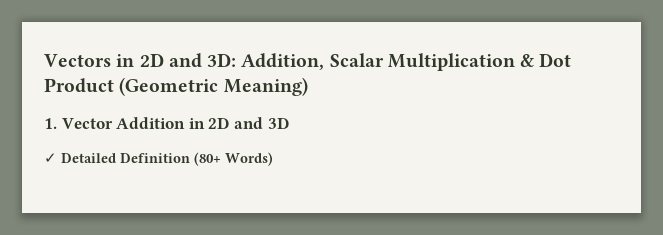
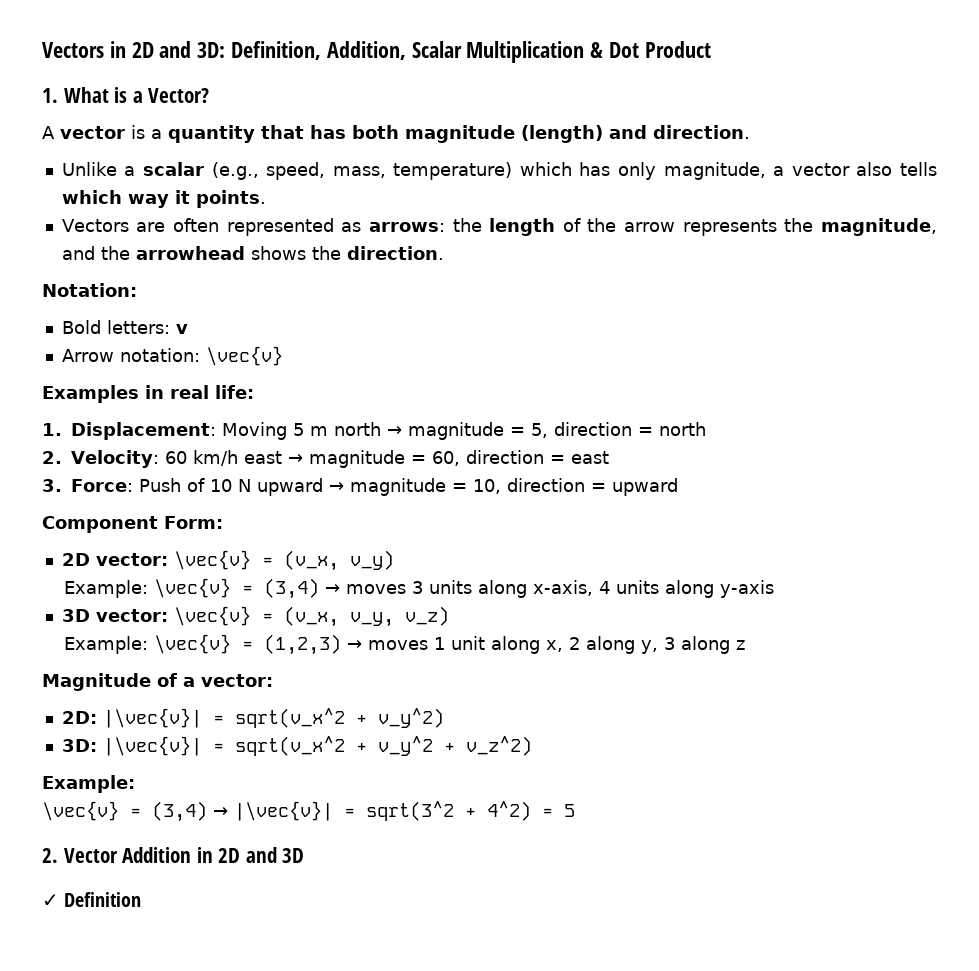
(237, 60) none -> [231,41,322,60] Definition,
[119,77,308,96] [44,118,57,129] (Geometric Meaning) // 1. -> [42,87,210,103] [42,125,750,143] [61,162,938,180] [61,190,266,208] [61,218,938,236] [61,246,444,260] [42,283,137,297] [61,320,188,334] [61,346,283,366] [42,385,254,403] [42,422,706,440] [42,450,609,468] [42,478,678,496] [42,516,223,533] [61,550,394,571] [64,578,775,599] [61,606,449,627] [64,634,746,655] [42,673,273,691] [61,708,444,728] [61,736,532,756] [42,775,135,793] [42,801,575,822] [42,848,58,863] // 1. What is a Vector? // A vector is a quantity that has both magnitude (length) and direction. // Unlike a scalar (e.g., speed, mass, temperature) which has only magnitude, a vector also tells which way it points. // Vectors are often represented as arrows: the length of the arrow represents the magnitude, and the arrowhead shows the direction. // Notation: // Bold letters: v // Arrow notation: \vec{v} // Examples in real life: // 1. Displacement: Moving 5 m north → magnitude = 5, direction = north // 2. Velocity: 60 km/h east → magnitude = 60, direction = east // 3. Force: Push of 10 N upward → magnitude = 10, direction = upward // Component Form: // 2D vector: \vec{v} = (v_x, v_y) // Example: \vec{v} = (3,4) → moves 3 units along x-axis, 4 units along y-axis // 3D vector: \vec{v} = (v_x, v_y, v_z) // Example: \vec{v} = (1,2,3) → moves 1 unit along x, 2 along y, 3 along z // Magnitude of a vector: // 2D: |\vec{v}| = sqrt(v_x^2 + v_y^2) // 3D: |\vec{v}| = sqrt(v_x^2 + v_y^2 + v_z^2) // Example: // \vec{v} = (3,4) → |\vec{v}| = sqrt(3^2 + 4^2) = 5 // 2.
[61,152,273,166] Detailed Definition (80+ Words) -> [64,892,142,907] Definition

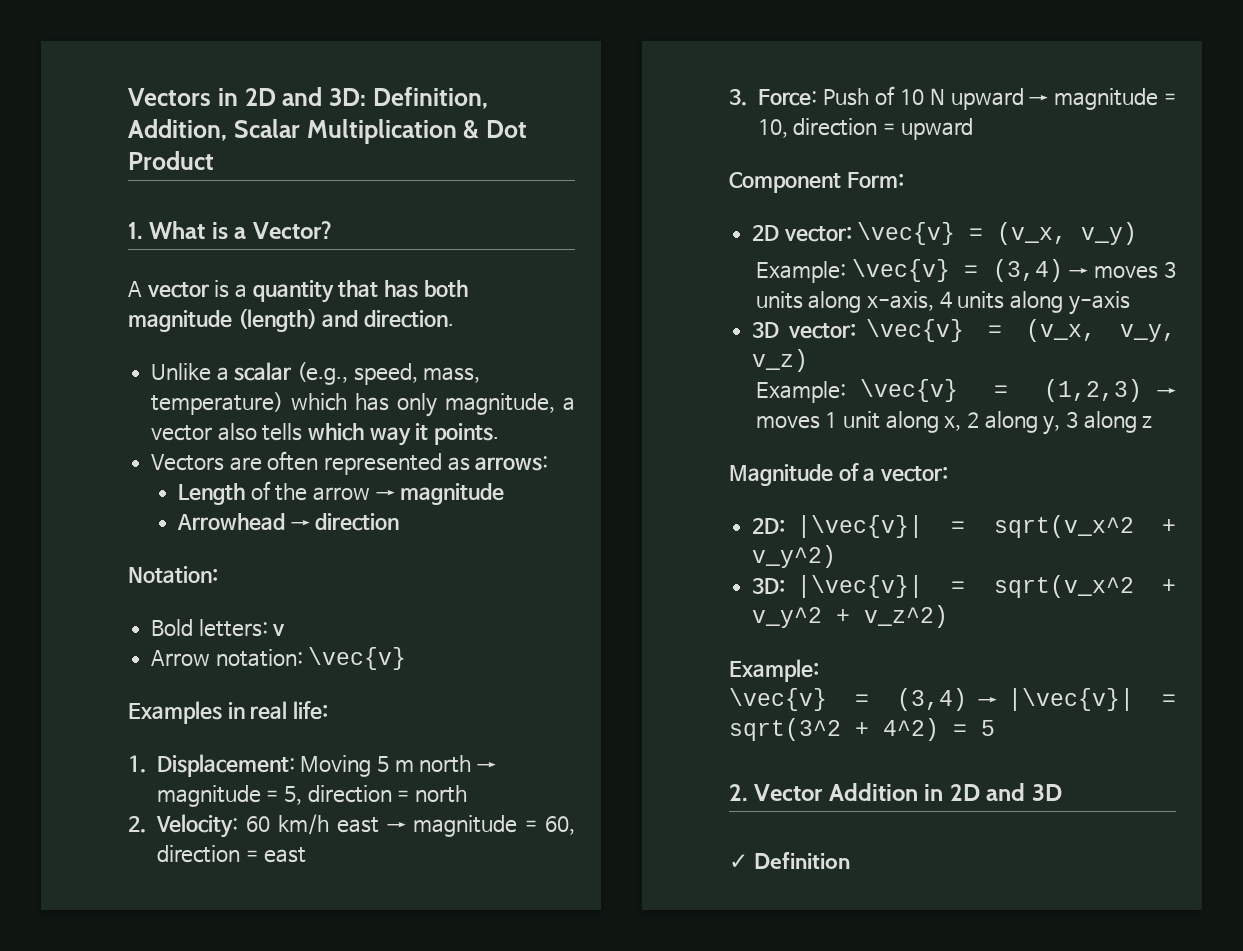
[452,218,556,236] the length -> [177,483,245,505] // Length
[682,218,938,236] [61,246,444,260] represents the magnitude, and the arrowhead shows the direction. -> [375,483,505,505] [176,513,400,531] → magnitude // Arrowhead → direction

